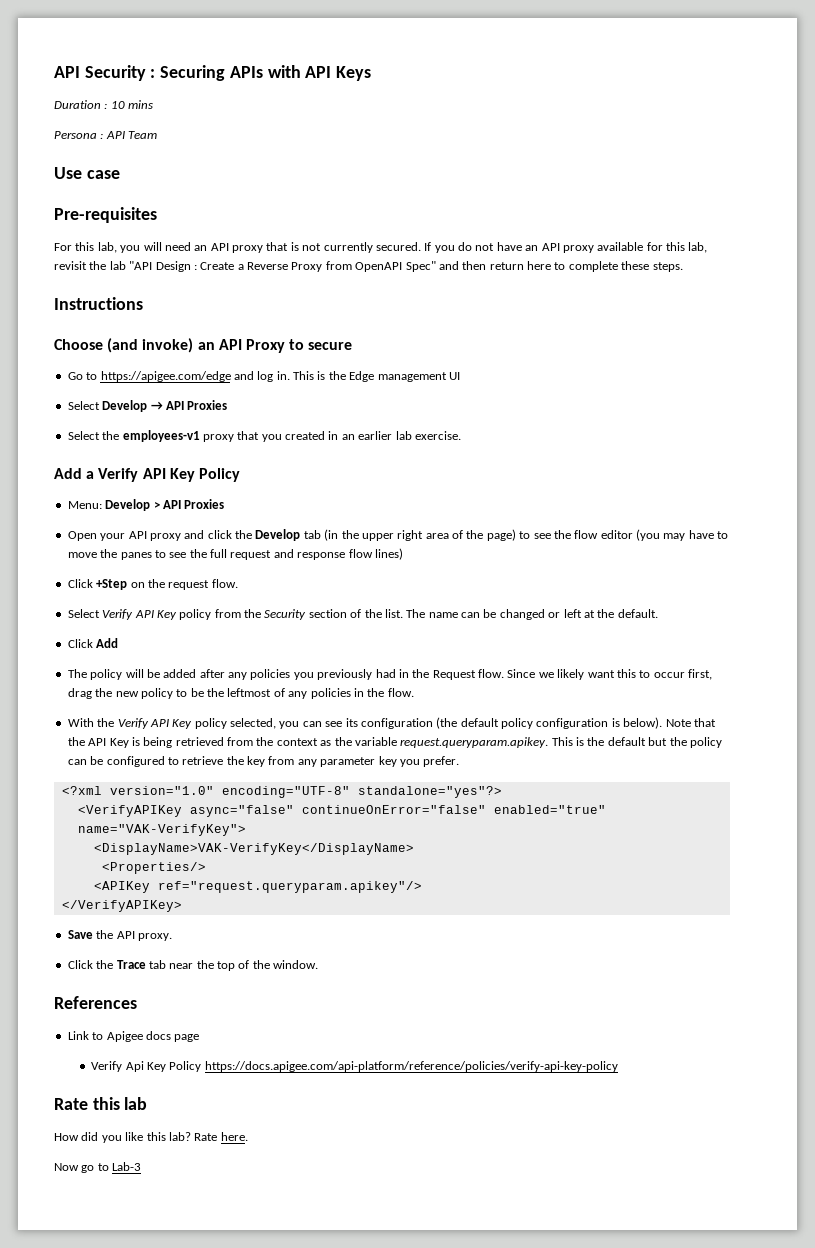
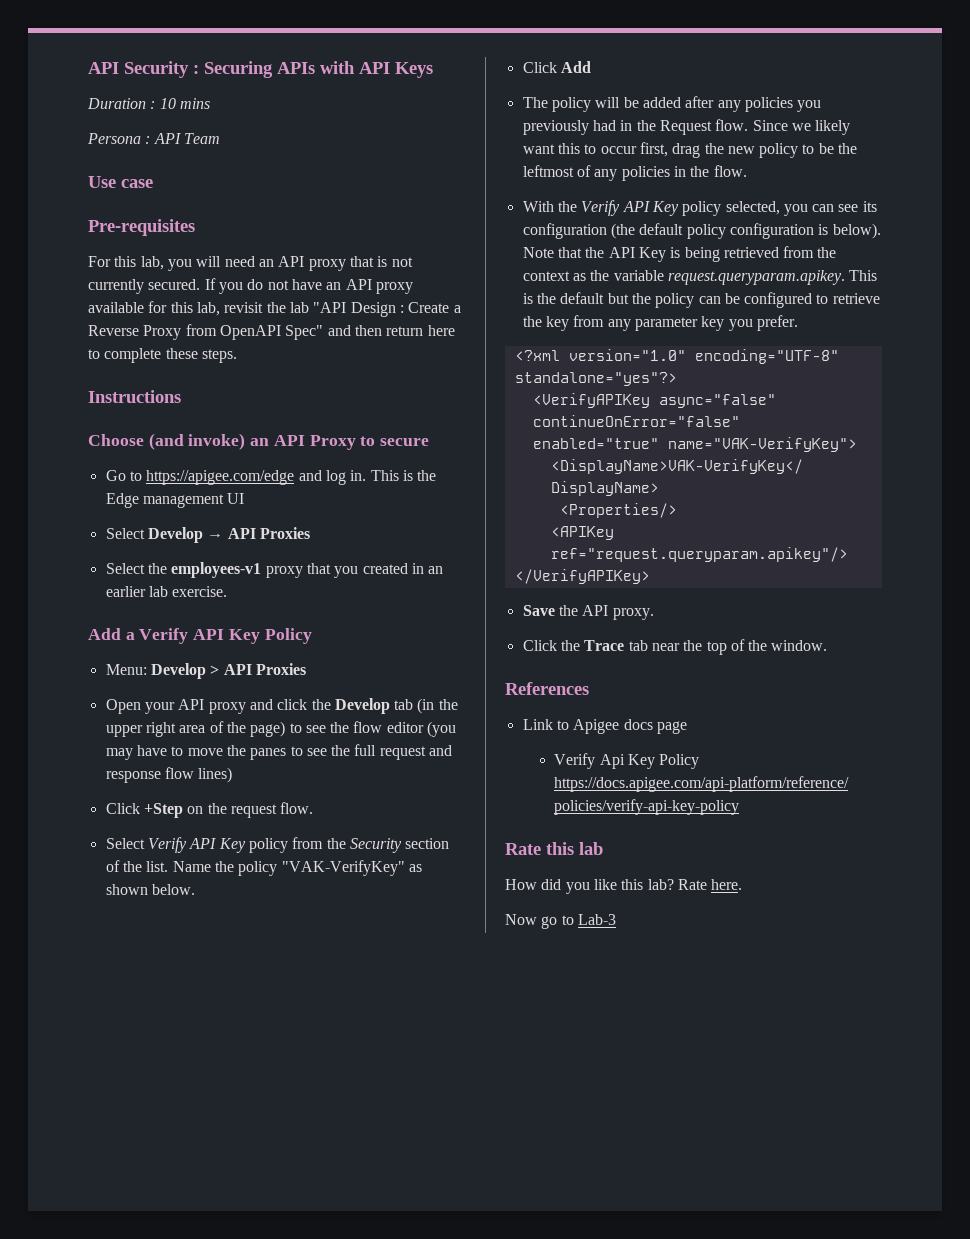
[406,609,658,620] The name can be changed or left at the default. -> [172,860,422,876] [105,884,195,895] Name the policy "VAK-VerifyKey" as shown below.

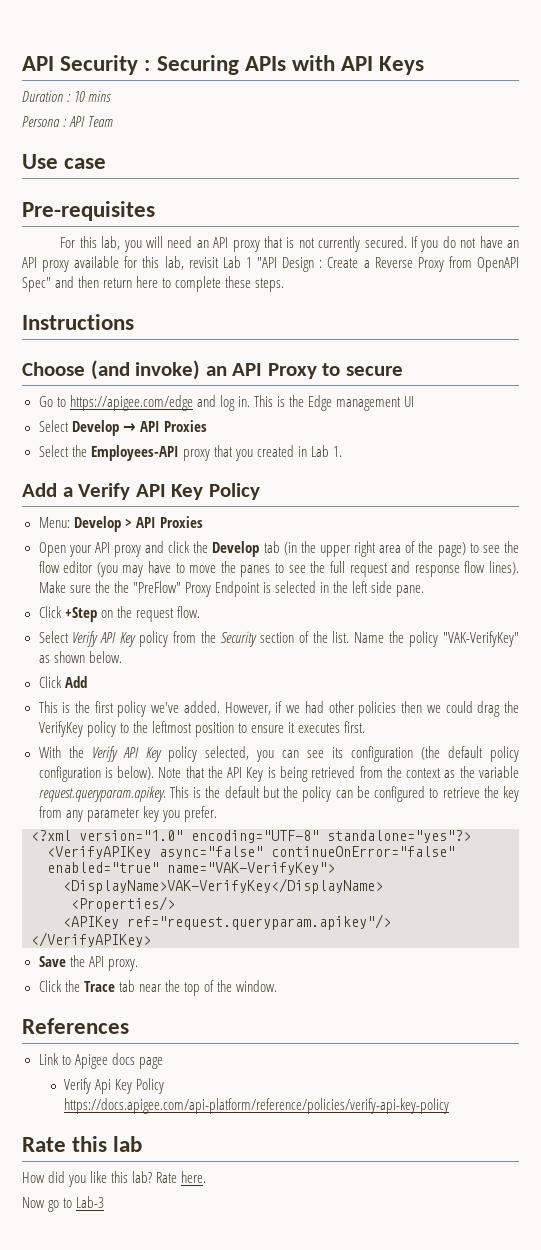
[266,302,309,313] the lab -> [222,256,252,268] Lab 1
[171,562,262,578] employees-v1 -> [90,445,179,461] Employees-API
[428,566,444,574] [105,586,228,597] an earlier lab exercise. -> [310,445,342,457] Lab 1.
[198,767,233,783] lines) -> [489,561,520,575] [38,581,425,597] lines). Make sure the the "PreFlow" Proxy Endpoint is selected in the left side pane.
[522,96,822,112] [522,119,851,135] [522,142,668,157] The policy will be added after any policies you previously had in the Request flow. Since we likely want this to occur first, -> [38,701,473,717] This is the first policy we've added. However, if we had other policies then we could
[727,146,755,154] new -> [38,721,83,737] VerifyKey
[818,143,834,154] be -> (129, 728) none
[576,165,747,181] of any policies in the flow. -> [194,721,366,737] position to ensure it executes first.

